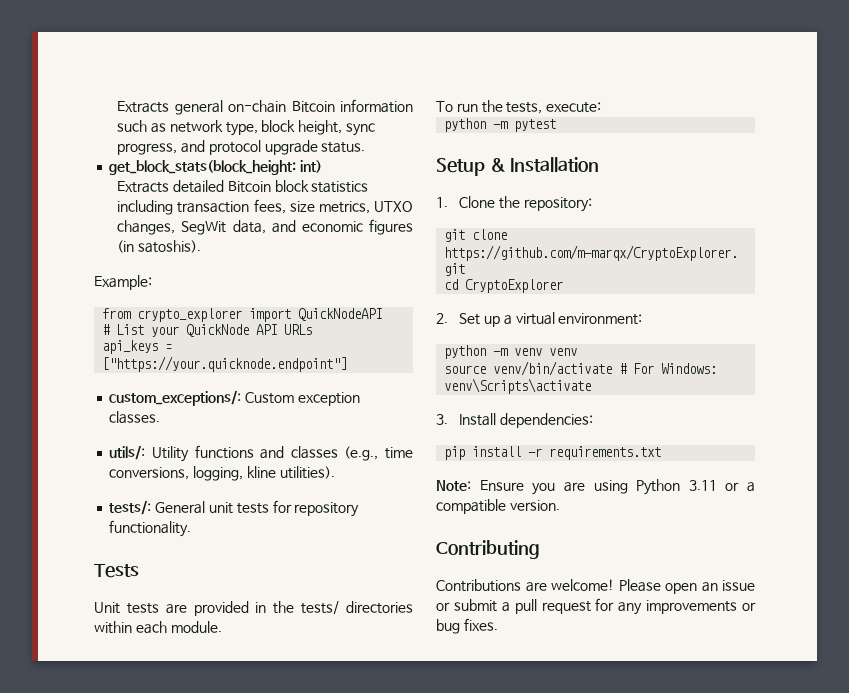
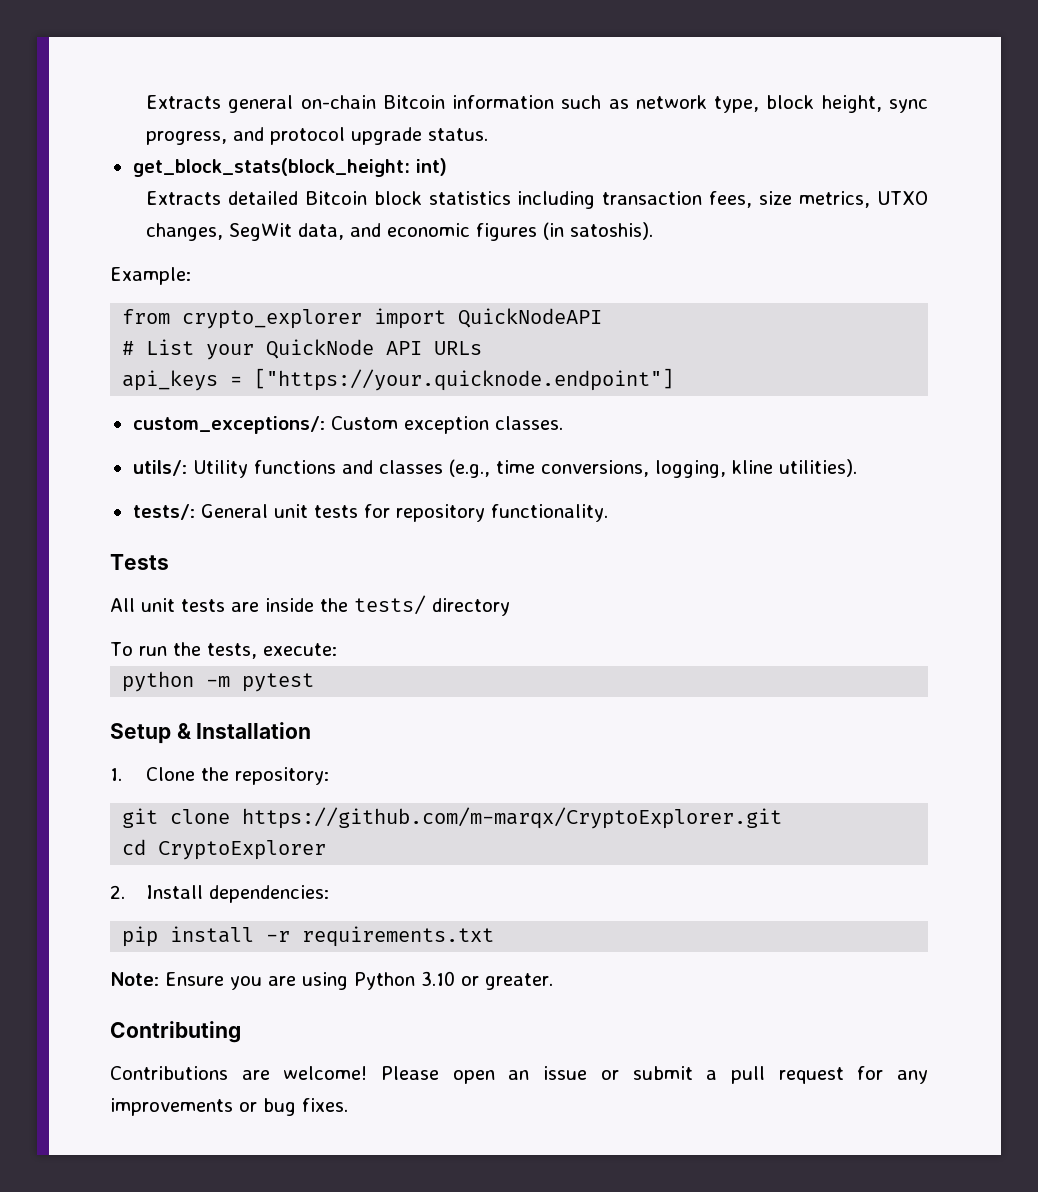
[94,601,413,616] [94,621,222,634] Unit tests are provided in the tests/ directories within each module. -> [110,595,510,616] All unit tests are inside the tests/ directory
[459,312,643,327] [444,345,578,359] [444,361,718,376] [444,378,592,394] [436,414,448,425] Set up a virtual environment: // python -m venv venv // source venv/bin/activate # For Windows: venv\Scripts\activate // 3. -> (125, 892) none
[688,480,755,492] [436,499,560,514] 3.11 or a compatible version. -> [421,971,553,990] 3.10 or greater.

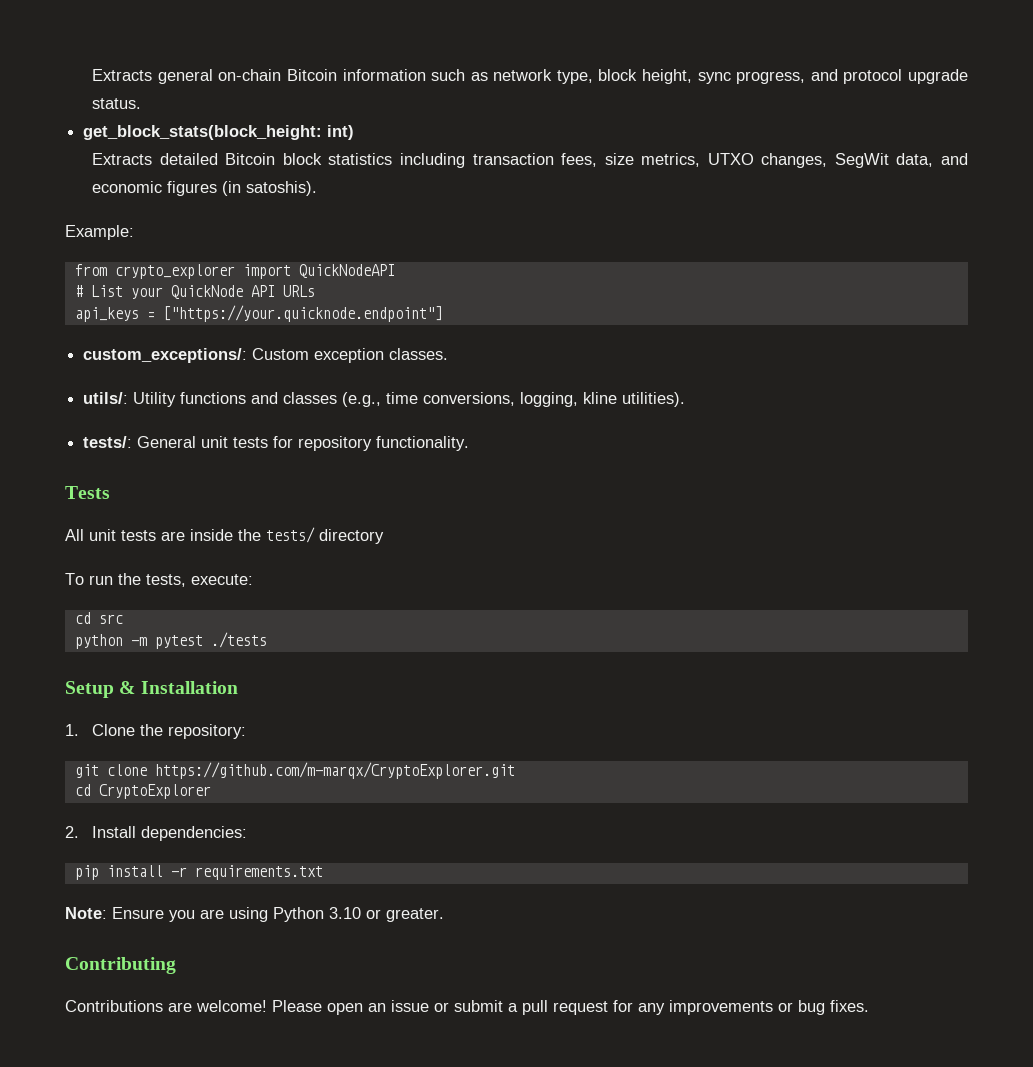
(337, 649) none -> [74,612,123,624] // cd src
(315, 682) none -> [210,632,267,648] ./tests

